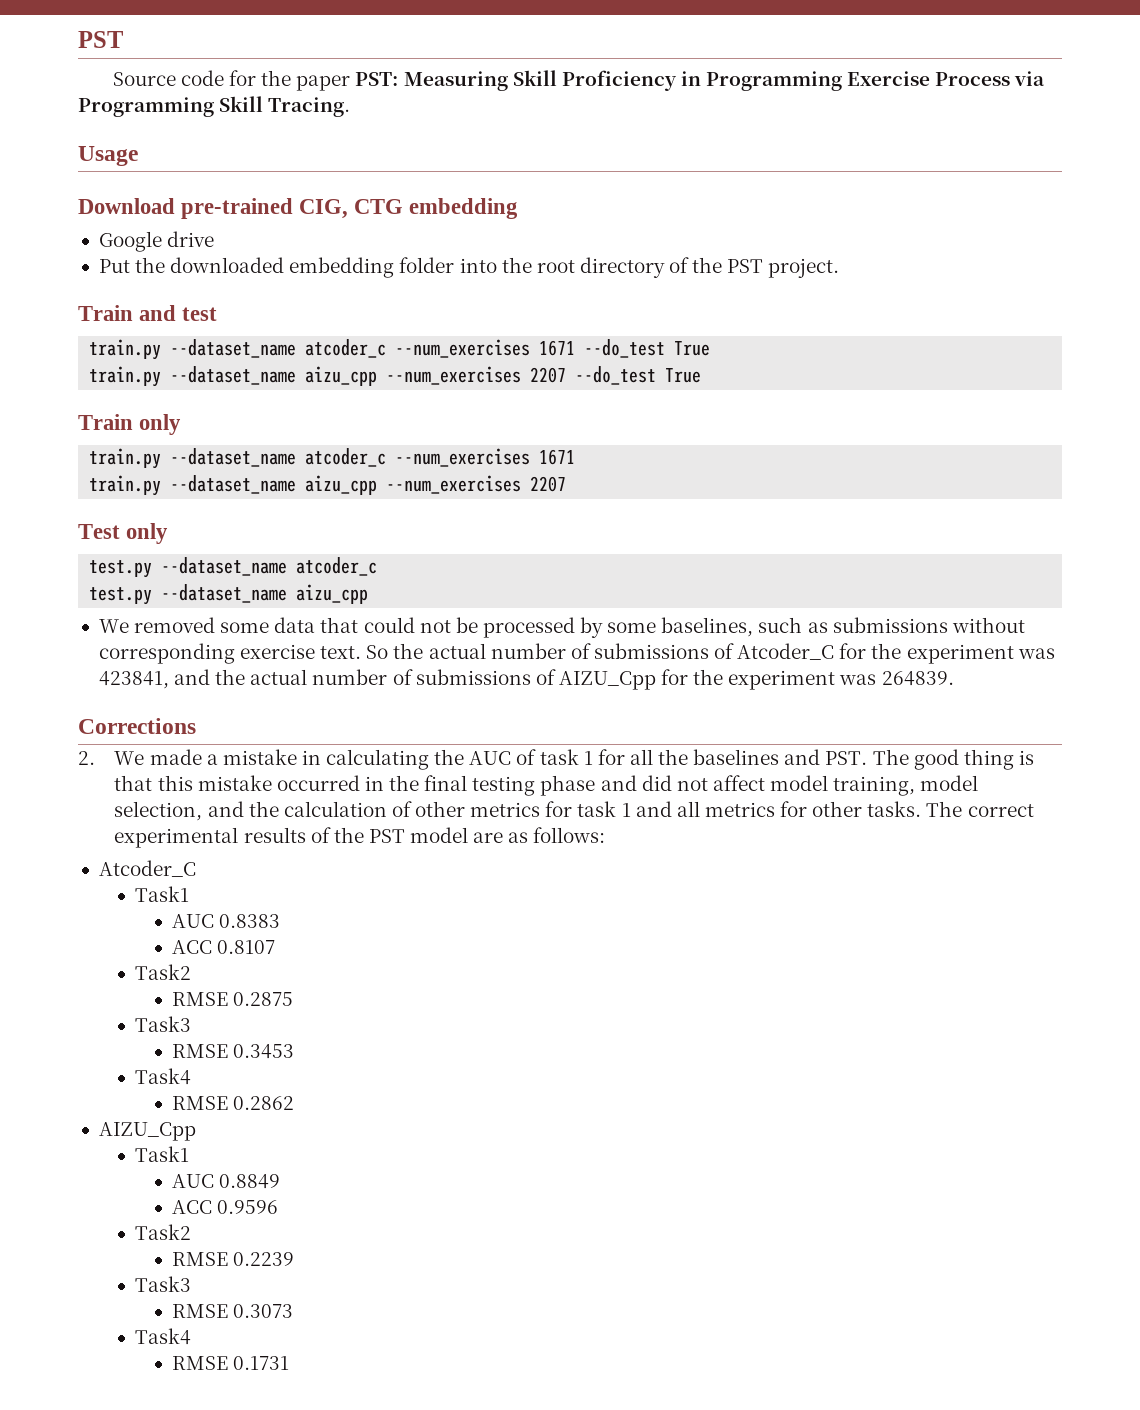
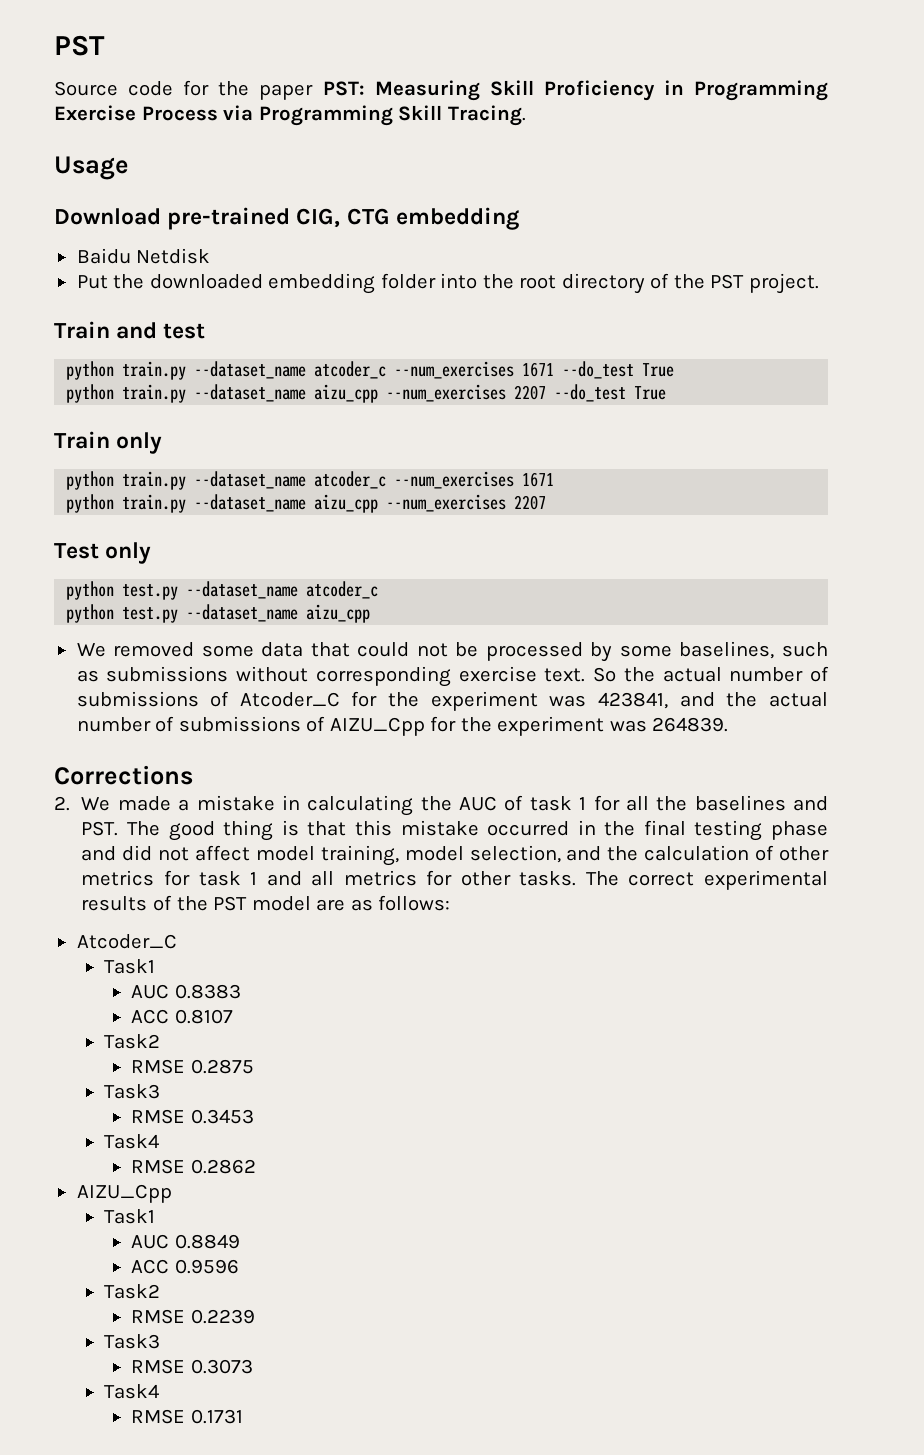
[98,231,215,252] Google drive -> [76,248,211,264] Baidu Netdisk
(218, 314) none -> [66,361,115,380] python
(711, 348) none -> [66,384,115,403] python
(182, 424) none -> [66,471,115,490] python
(576, 457) none -> [66,494,115,513] python
(169, 533) none -> [66,581,115,600] python
(378, 566) none -> [66,604,115,623] python

